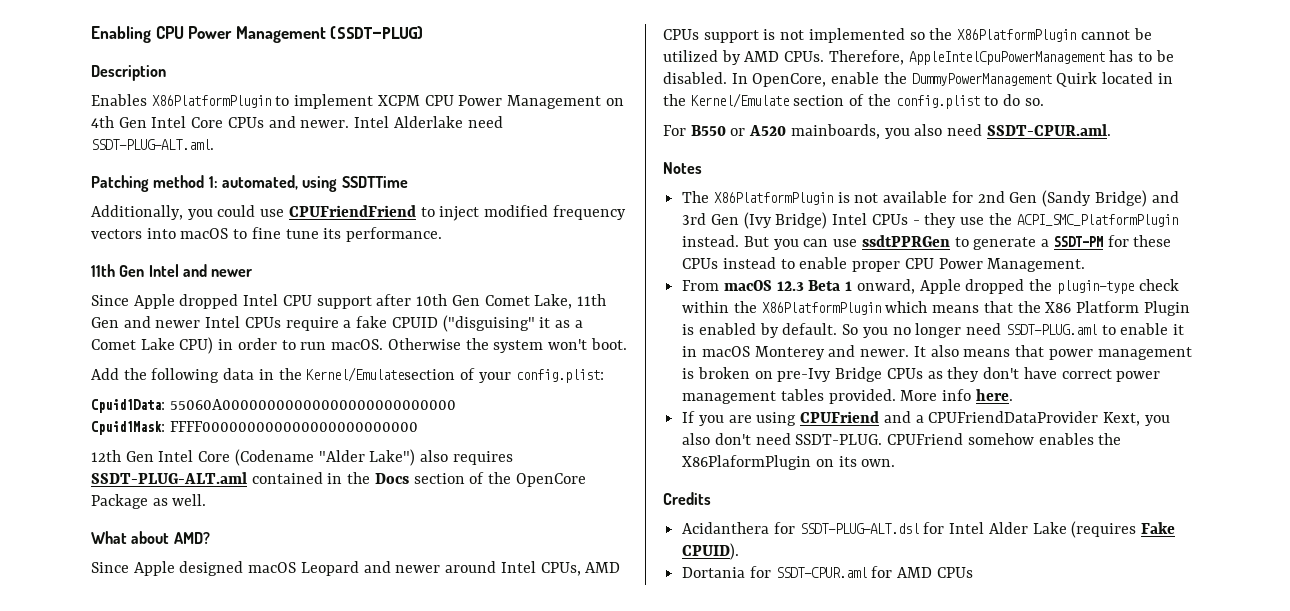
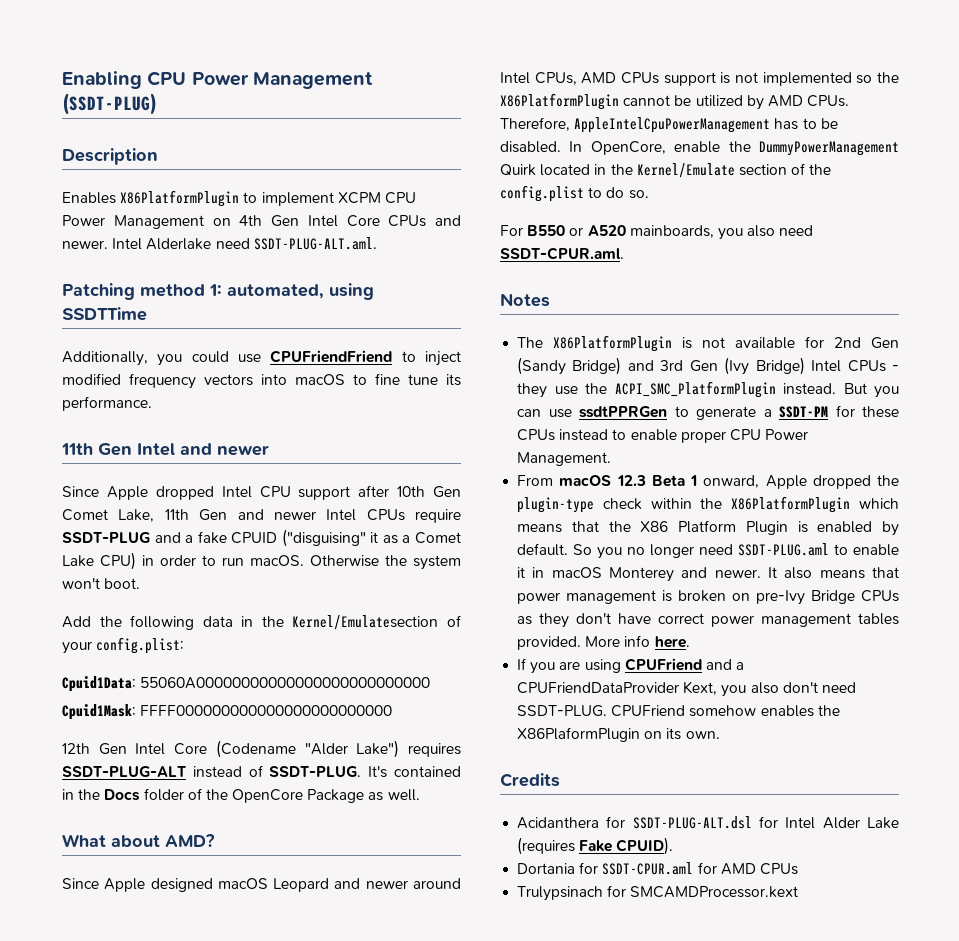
(339, 324) none -> [62,532,181,543] SSDT-PLUG and
[420,450,513,465] [91,472,247,484] also requires SSDT-PLUG-ALT.aml -> [408,743,461,757] [62,765,388,778] requires SSDT-PLUG-ALT instead of SSDT-PLUG. It's
[413,473,465,484] section -> [143,788,184,801] folder
(973, 572) none -> [517,885,799,901] // Trulypsinach for SMCAMDProcessor.kext

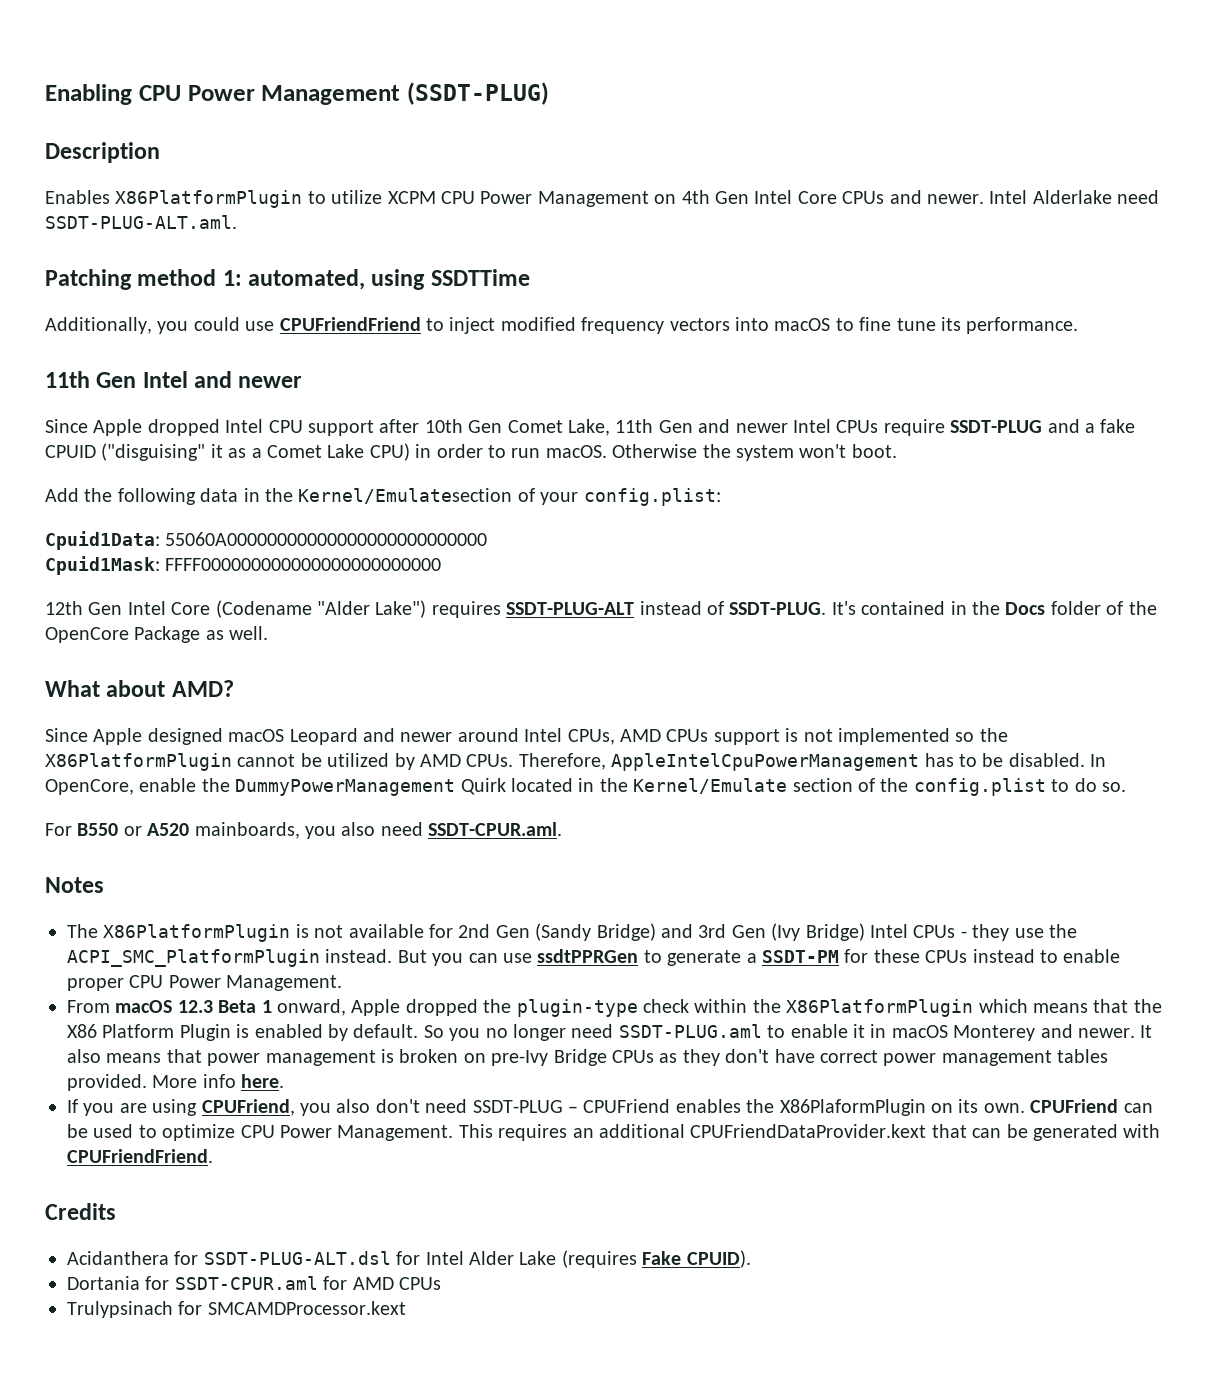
[261,192,334,206] implement -> [331,190,383,204] utilize
[624,658,745,671] [517,681,718,695] CPUFriend and a CPUFriendDataProvider Kext, -> [201,1099,295,1116] CPUFriend,
[517,705,757,717] SSDT-PLUG. CPUFriend somehow -> [472,1099,671,1113] SSDT-PLUG – CPUFriend
(720, 735) none -> [1030,1099,1153,1113] [67,1124,1161,1141] [67,1149,213,1163] CPUFriend can be used to optimize CPU Power Management. This requires an additional CPUFriendDataProvider.kext that can be generated with CPUFriendFriend.

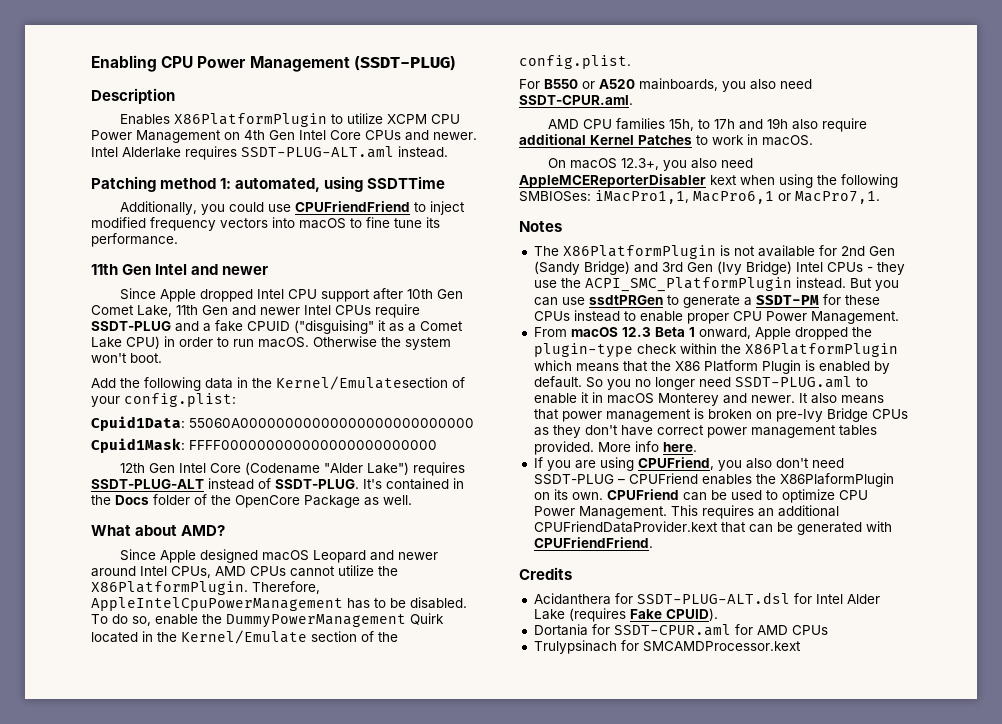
[1117,190,1160,204] [45,215,237,229] need SSDT-PLUG-ALT.aml. -> [185,146,448,160] requires SSDT-PLUG-ALT.aml instead.
[713,728,1008,745] [45,753,514,771] support is not implemented so the X86PlatformPlugin cannot be utilized by AMD CPUs. -> [290,565,398,577] [91,581,248,595] cannot utilize the X86PlatformPlugin.
[1090,754,1107,767] [45,779,134,795] In OpenCore, -> [91,614,151,626] To do so,
[913,778,1126,796] config.plist to do so. -> [519,55,631,69] config.plist.
(563, 829) none -> [548,118,868,132] [519,134,813,146] [548,158,754,171] [519,174,898,188] [519,190,880,204] // AMD CPU families 15h, to 17h and 19h also require additional Kernel Patches to work in macOS. // On macOS 12.3+, you also need AppleMCEReporterDisabler kext when using the following SMBIOSes: iMacPro1,1, MacPro6,1 or MacPro7,1.
[537,949,639,963] ssdtPPRGen -> [588,295,663,305] ssdtPRGen

